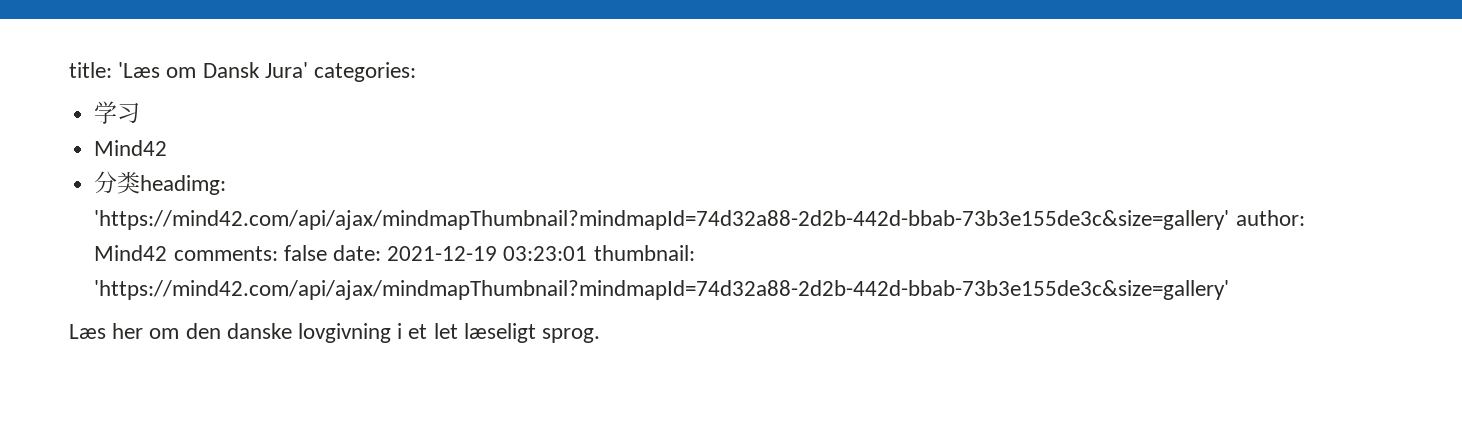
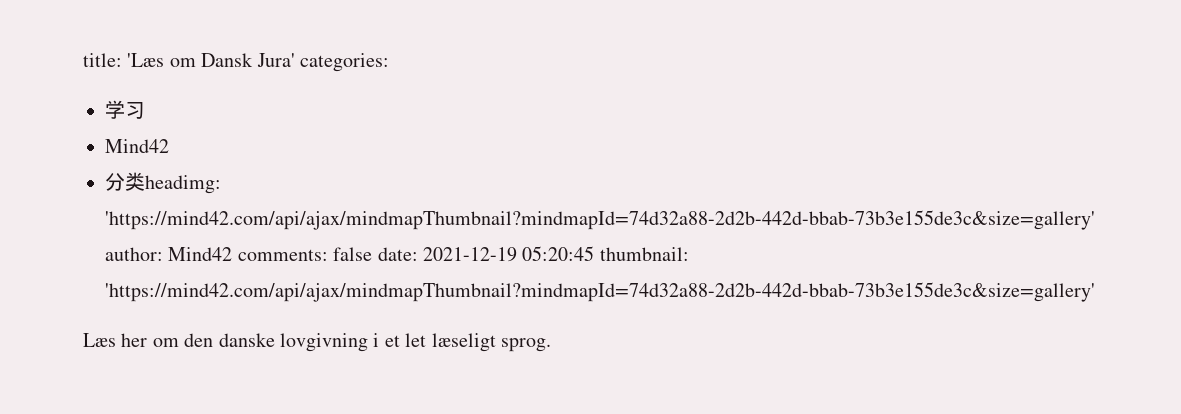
[503,246,588,261] 03:23:01 -> [522,246,595,261] 05:20:45

